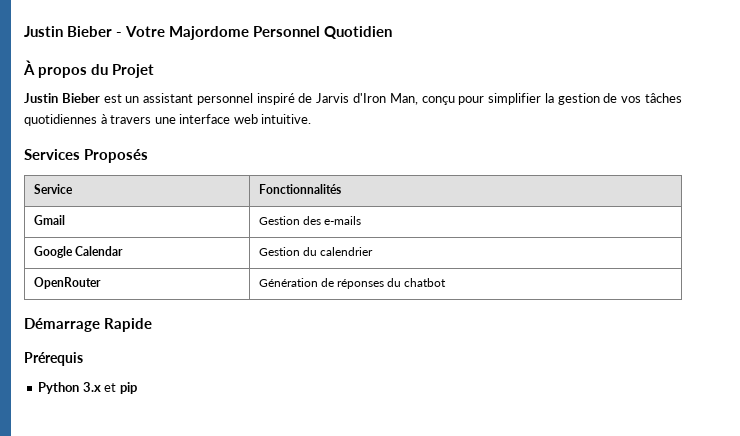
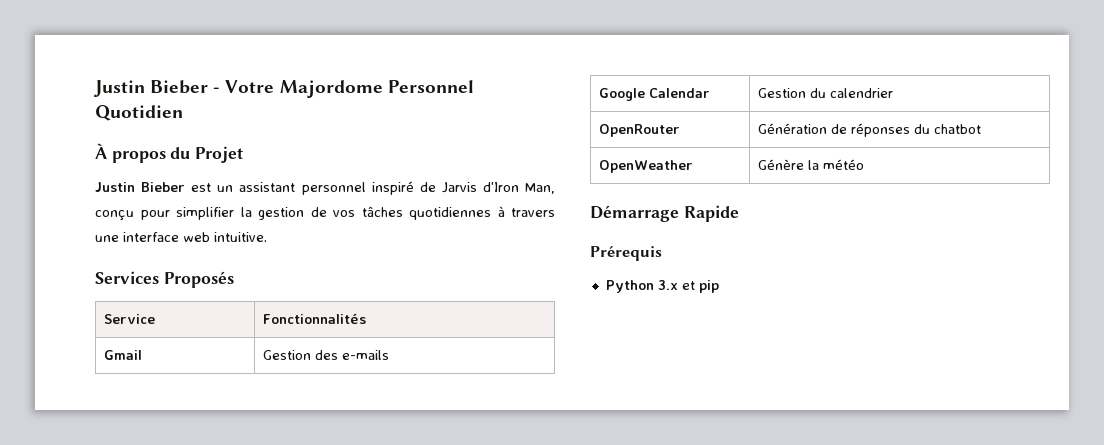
(447, 282) none -> [599,160,694,173] [758,159,865,170] // OpenWeather | Génère la météo

